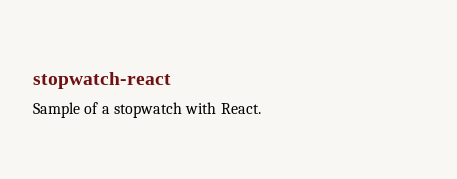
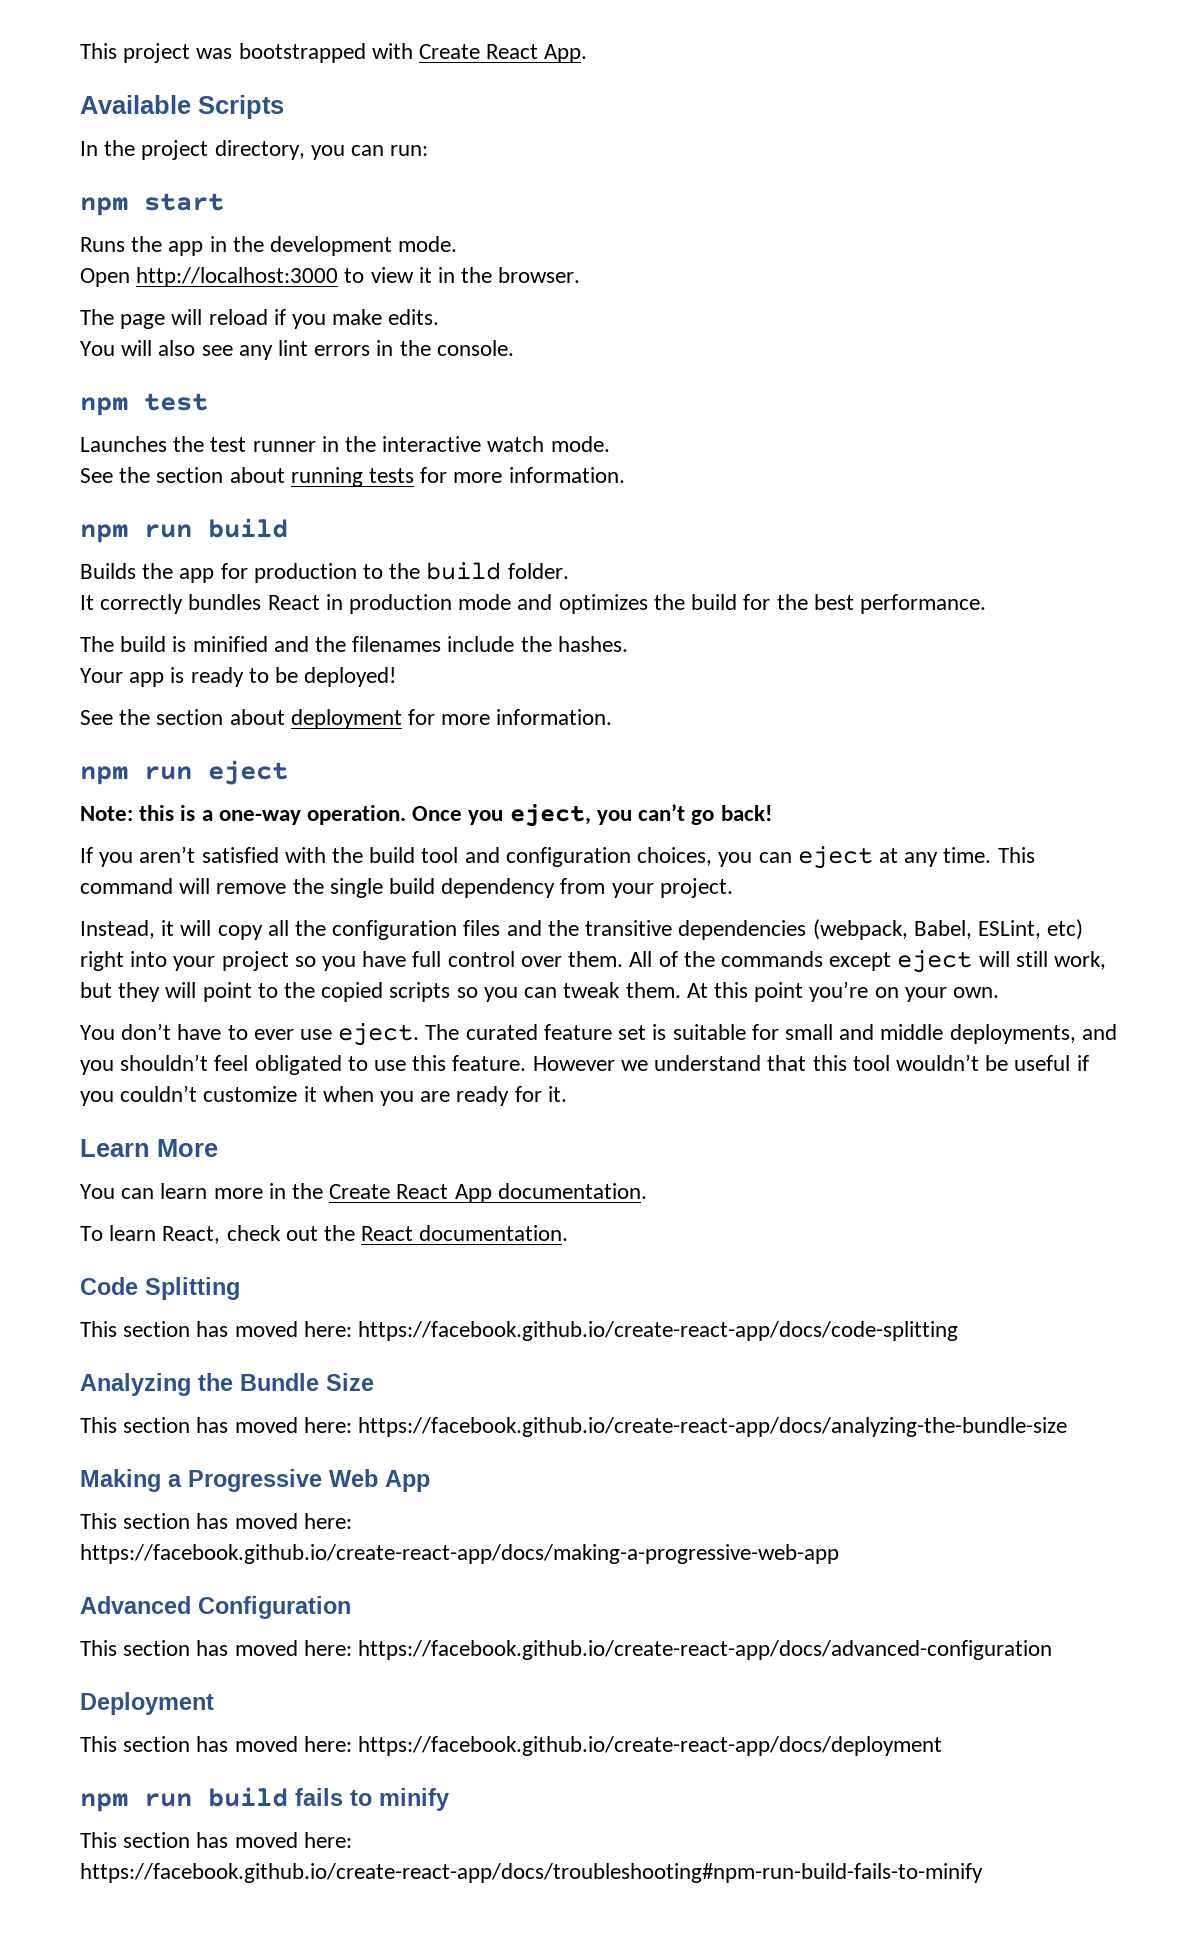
[33,72,171,89] [33,102,261,118] stopwatch-react // Sample of a stopwatch with React. -> [80,43,588,63] [80,95,284,119] [80,140,429,160] [80,193,224,216] [80,236,458,256] [80,267,581,287] [80,309,440,329] [80,340,514,360] [80,393,208,416] [80,436,610,452] [80,467,625,487] [80,518,288,543] [80,562,569,583] [80,594,986,614] [80,636,628,652] [80,667,397,687] [80,709,613,729] [80,760,288,785] [80,804,772,827] [80,846,1035,869] [80,878,733,898] [80,919,1084,940] [80,950,1106,973] [80,981,999,1002] [80,1023,1117,1046] [80,1054,1089,1075] [80,1085,567,1106] [80,1139,218,1157] [80,1183,647,1203] [80,1225,569,1244] [80,1277,240,1300] [80,1321,959,1341] [80,1373,374,1396] [80,1417,1068,1437] [80,1469,430,1492] [80,1513,352,1529] [80,1544,839,1564] [80,1596,351,1619] [80,1640,1053,1660] [80,1692,214,1715] [80,1736,943,1756] [80,1787,449,1812] [80,1832,352,1848] [80,1863,983,1883] This project was bootstrapped with Create React App. // Available Scripts // In the project directory, you can run: // npm start // Runs the app in the development mode. // Open http://localhost:3000 to view it in the browser. // The page will reload if you make edits. // You will also see any lint errors in the console. // npm test // Launches the test runner in the interactive watch mode. // See the section about running tests for more information. // npm run build // Builds the app for production to the build folder. // It correctly bundles React in production mode and optimizes the build for the best performance. // The build is minified and the filenames include the hashes. // Your app is ready to be deployed! // See the section about deployment for more information. // npm run eject // Note: this is a one-way operation. Once you eject, you can’t go back! // If you aren’t satisfied with the build tool and configuration choices, you can eject at any time. This command will remove the single build dependency from your project. // Instead, it will copy all the configuration files and the transitive dependencies (webpack, Babel, ESLint, etc) right into your project so you have full control over them. All of the commands except eject will still work, but they will point to the copied scripts so you can tweak them. At this point you’re on your own. // You don’t have to ever use eject. The curated feature set is suitable for small and middle deployments, and you shouldn’t feel obligated to use this feature. However we understand that this tool wouldn’t be useful if you couldn’t customize it when you are ready for it. // Learn More // You can learn more in the Create React App documentation. // To learn React, check out the React documentation. // Code Splitting // This section has moved here: https://facebook.github.io/create-react-app/docs/code-splitting // Analyzing the Bundle Size // This section has moved here: https://facebook.github.io/create-react-app/docs/analyzing-the-bundle-size // Making a Progressive Web App // This section has moved here: https://facebook.github.io/create-react-app/docs/making-a-progressive-web-app // Advanced Configuration // This section has moved here: https://facebook.github.io/create-react-app/docs/advanced-configuration // Deployment // This section has moved here: https://facebook.github.io/create-react-app/docs/deployment // npm run build fails to minify // This section has moved here: https://facebook.github.io/create-react-app/docs/troubleshooting#npm-run-build-fails-to-minify

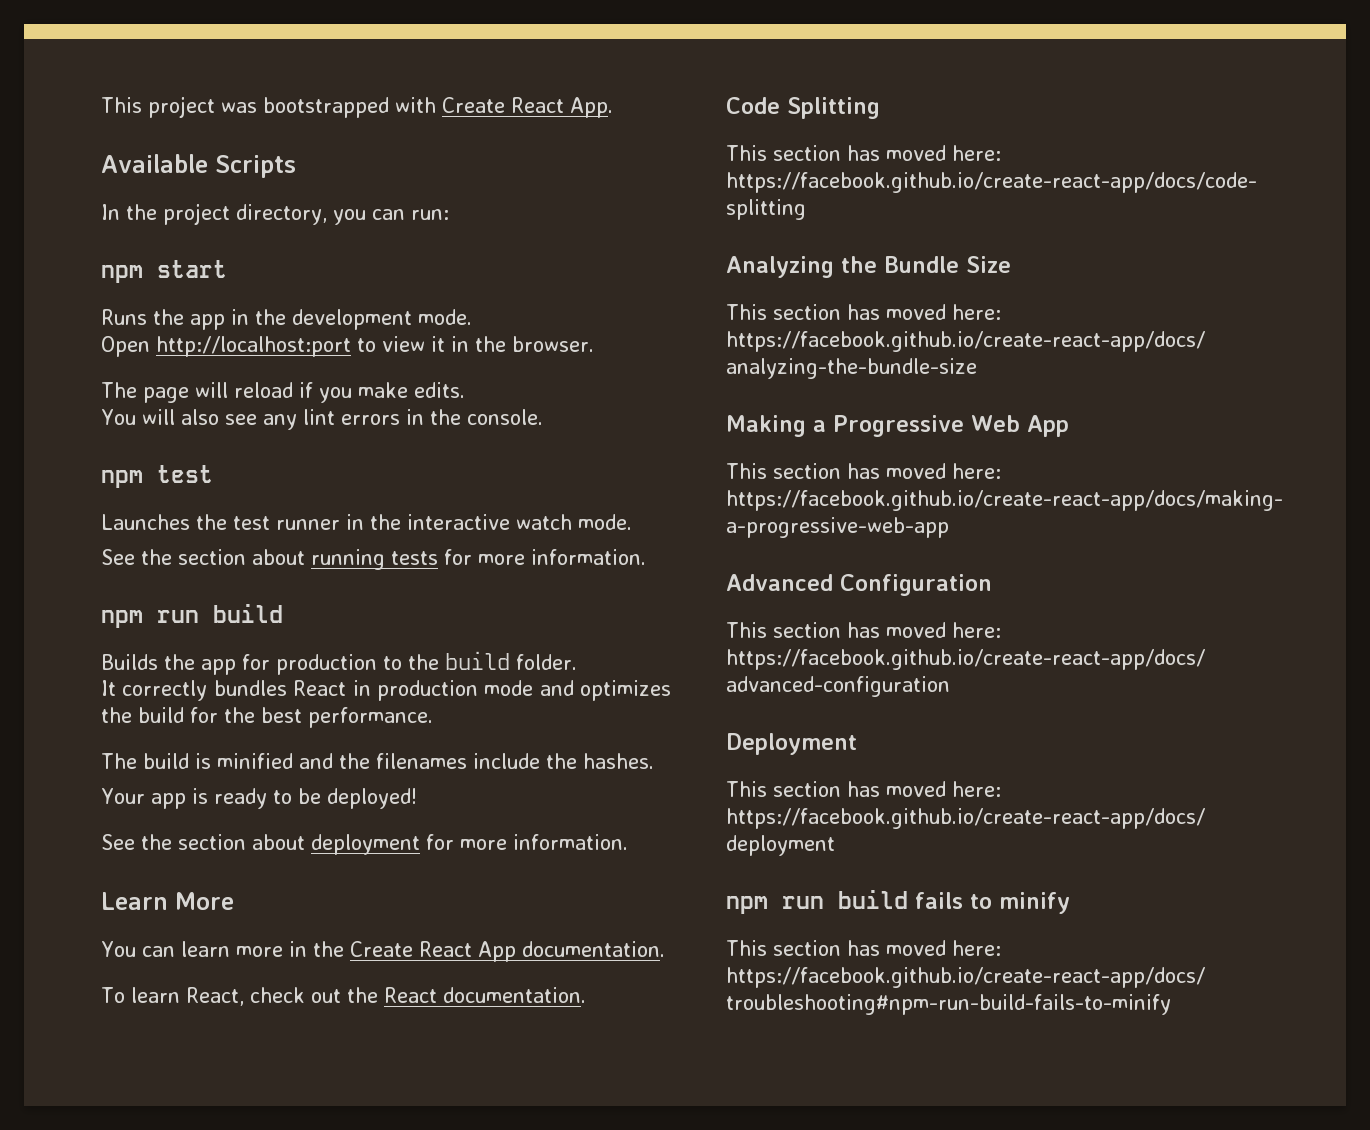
[136,267,339,287] http://localhost:3000 -> [156,336,351,357] http://localhost:port
[80,760,288,785] [80,804,772,827] [80,846,1035,869] [80,878,733,898] [80,919,1084,940] [80,950,1106,973] [80,981,999,1002] [80,1023,1117,1046] [80,1054,1089,1075] [80,1085,567,1106] // npm run eject // Note: this is a one-way operation. Once you eject, you can’t go back! // If you aren’t satisfied with the build tool and configuration choices, you can eject at any time. This command will remove the single build dependency from your project. // Instead, it will copy all the configuration files and the transitive dependencies (webpack, Babel, ESLint, etc) right into your project so you have full control over them. All of the commands except eject will still work, but they will point to the copied scripts so you can tweak them. At this point you’re on your own. // You don’t have to ever use eject. The curated feature set is suitable for small and middle deployments, and you shouldn’t feel obligated to use this feature. However we understand that this tool wouldn’t be useful if you couldn’t customize it when you are ready for it. -> (628, 842) none

